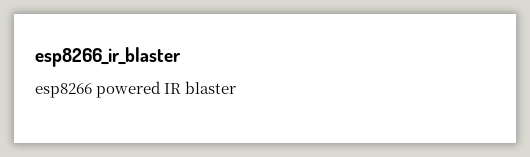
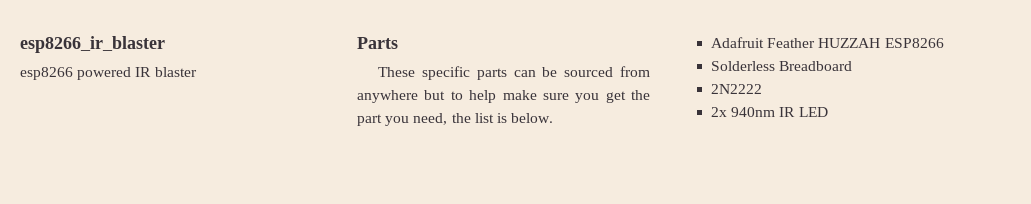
(237, 87) none -> [357,37,398,49] [378,66,650,80] [357,90,650,103] [357,113,554,126] [711,37,944,48] [711,61,853,71] [711,84,763,94] [711,107,828,117] // Parts // These specific parts can be sourced from anywhere but to help make sure you get the part you need, the list is below. // Adafruit Feather HUZZAH ESP8266 // Solderless Breadboard // 2N2222 // 2x 940nm IR LED

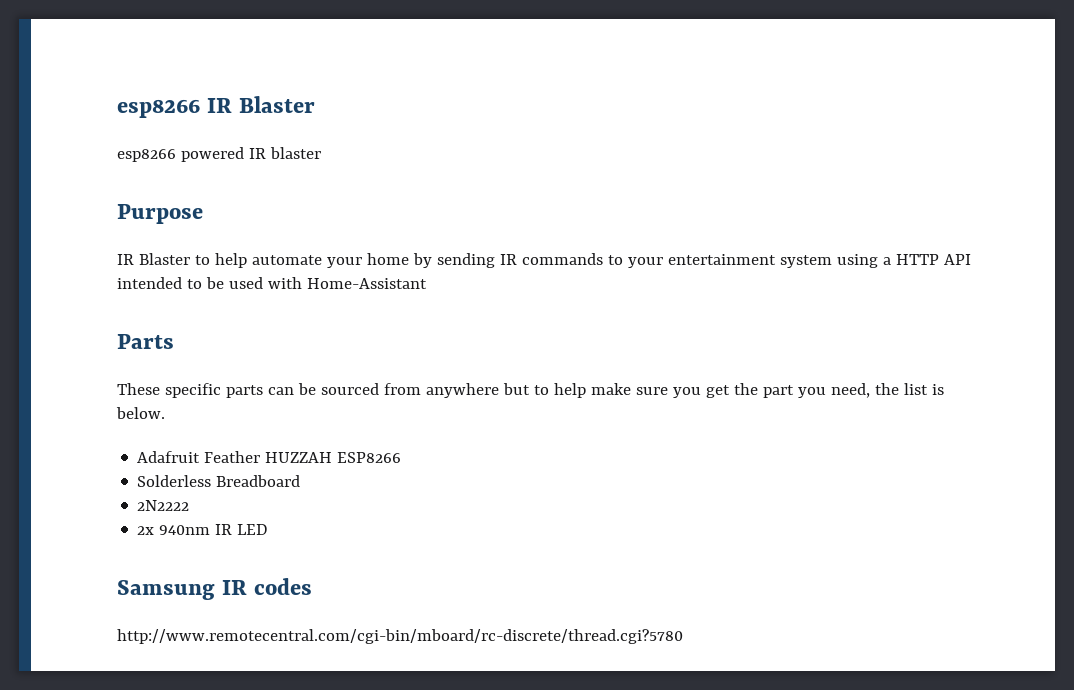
[20,36,165,53] esp8266_ir_blaster -> [117,96,316,118] esp8266 IR Blaster
(197, 72) none -> [117,204,203,224] [117,253,971,268] [117,277,427,289] // Purpose // IR Blaster to help automate your home by sending IR commands to your entertainment system using a HTTP API intended to be used with Home-Assistant
(828, 112) none -> [117,578,313,600] [117,629,683,644] // Samsung IR codes // http://www.remotecentral.com/cgi-bin/mboard/rc-discrete/thread.cgi?5780

